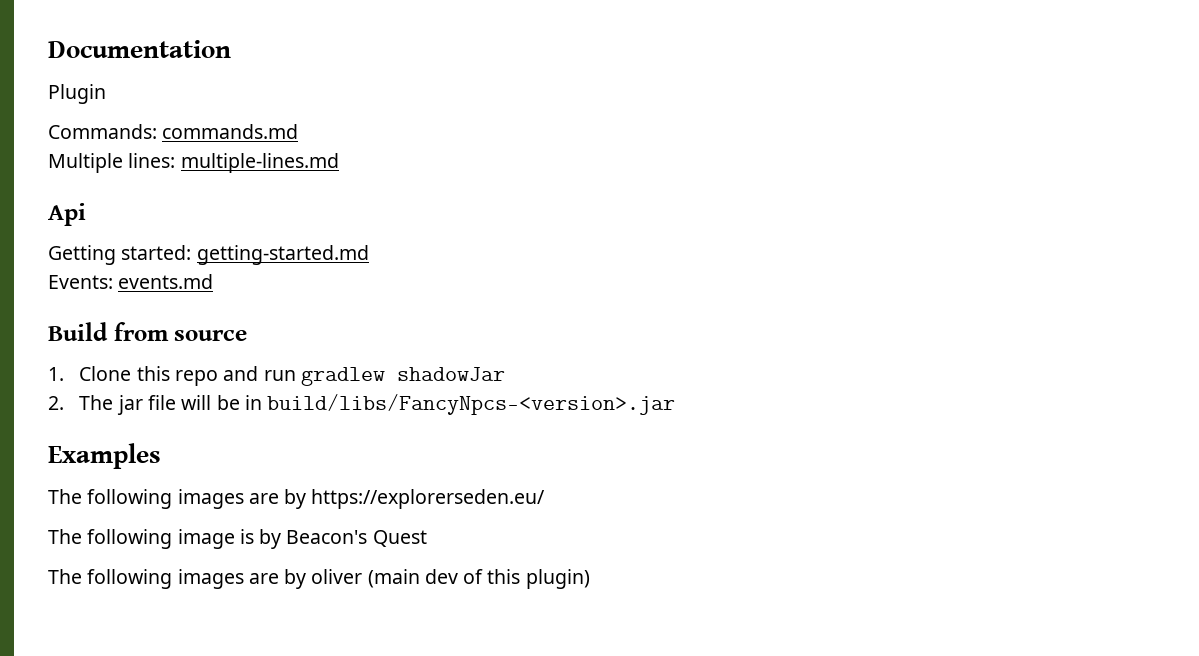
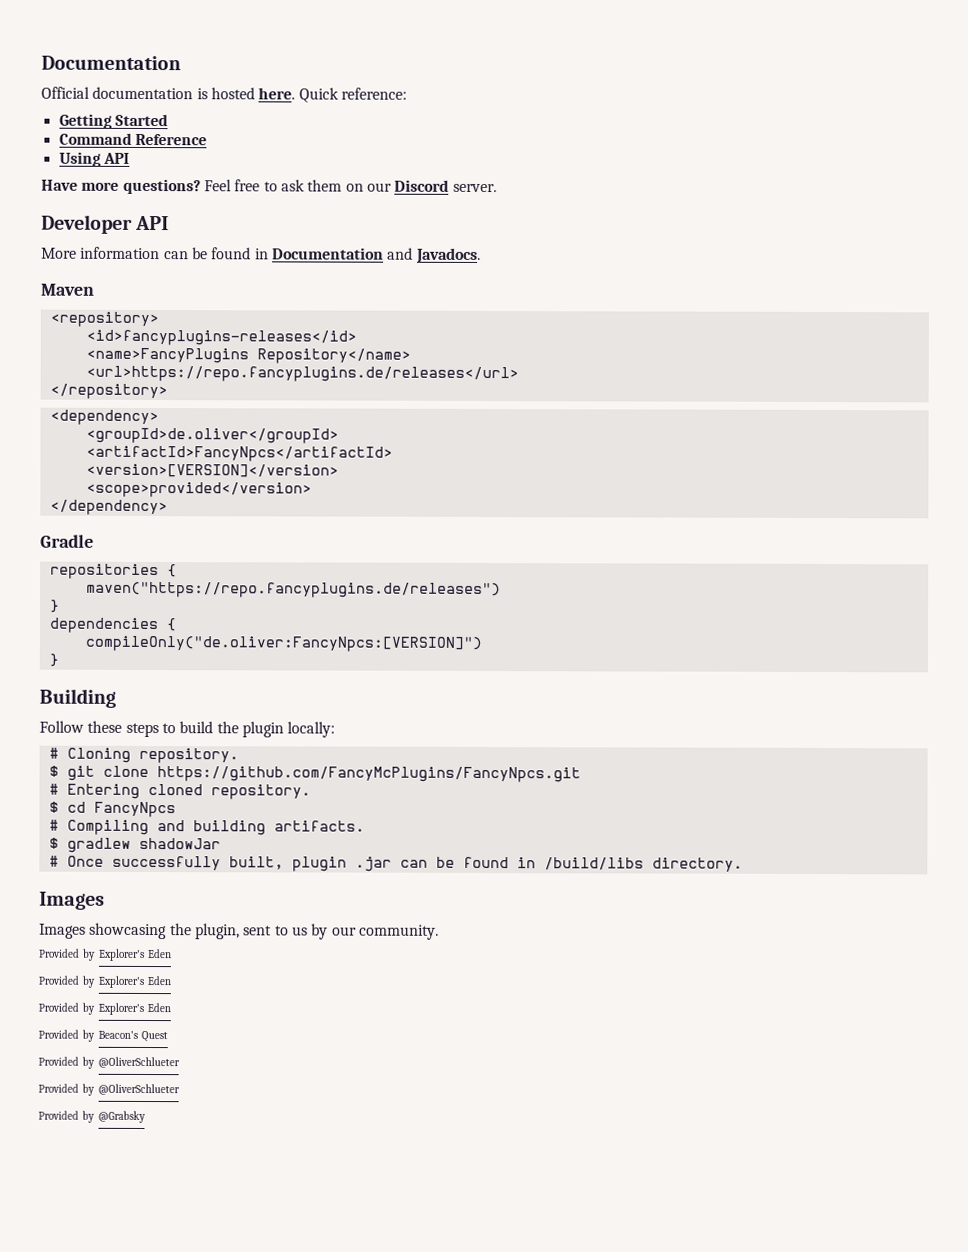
[48,84,106,104] [48,124,299,139] [48,153,339,173] [48,203,86,226] [48,245,369,265] [48,274,214,289] [48,322,248,341] [48,366,505,386] [48,394,676,415] [48,443,161,469] [48,489,546,509] [48,529,427,549] [48,569,590,589] Plugin // Commands: commands.md // Multiple lines: multiple-lines.md // Api // Getting started: getting-started.md // Events: events.md // Build from source // 1. Clone this repo and run gradlew shadowJar // 2. The jar file will be in build/libs/FancyNpcs-<version>.jar // Examples // The following images are by https://explorerseden.eu/ // The following image is by Beacon's Quest // The following images are by oliver (main dev of this plugin) -> [41,86,407,103] [58,113,168,129] [58,132,207,146] [58,151,130,167] [41,178,497,195] [41,214,170,234] [41,246,481,264] [40,283,95,296] [49,311,159,328] [85,329,357,346] [85,347,411,364] [85,365,519,383] [49,383,168,400] [49,409,159,426] [85,427,339,444] [85,445,393,462] [85,463,339,478] [85,481,312,498] [49,499,168,516] [40,534,94,548] [49,563,177,580] [85,581,501,599] [49,599,60,613] [48,617,177,634] [84,635,482,652] [48,653,59,667] [39,688,116,708] [39,720,336,738] [48,747,239,764] [48,765,581,783] [48,783,311,800] [48,801,176,818] [48,819,365,836] [48,837,221,853] [48,855,743,872] [39,891,105,910] [39,922,439,940] [39,948,172,961] [38,975,171,988] [38,1002,171,1015] [38,1029,168,1043] [38,1056,180,1069] [38,1083,180,1096] [38,1110,146,1123] Official documentation is hosted here. Quick reference: // Getting Started // Command Reference // Using API // Have more questions? Feel free to ask them on our Discord server. // Developer API // More information can be found in Documentation and Javadocs. // Maven // <repository> // <id>fancyplugins-releases</id> // <name>FancyPlugins Repository</name> // <url>https://repo.fancyplugins.de/releases</url> // </repository> // <dependency> // <groupId>de.oliver</groupId> // <artifactId>FancyNpcs</artifactId> // <version>[VERSION]</version> // <scope>provided</version> // </dependency> // Gradle // repositories { // maven("https://repo.fancyplugins.de/releases") // } // dependencies { // compileOnly("de.oliver:FancyNpcs:[VERSION]") // } // Building // Follow these steps to build the plugin locally: // # Cloning repository. // $ git clone https://github.com/FancyMcPlugins/FancyNpcs.git // # Entering cloned repository. // $ cd FancyNpcs // # Compiling and building artifacts. // $ gradlew shadowJar // # Once successfully built, plugin .jar can be found in /build/libs directory. // Images // Images showcasing the plugin, sent to us by our community. // Provided by Explorer's Eden // Provided by Explorer's Eden // Provided by Explorer's Eden // Provided by Beacon's Quest // Provided by @OliverSchlueter // Provided by @OliverSchlueter // Provided by @Grabsky

